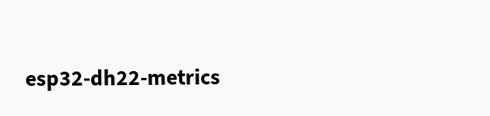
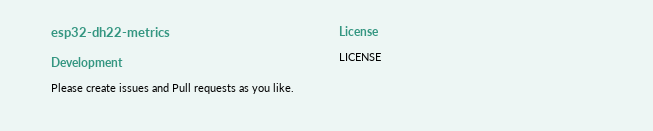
(221, 80) none -> [51,57,123,69] [51,83,294,94] [339,26,379,36] [339,53,381,61] // Development // Please create issues and Pull requests as you like. // License // LICENSE

